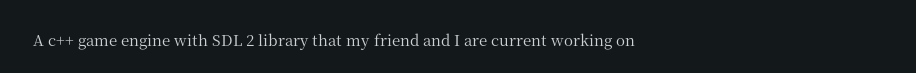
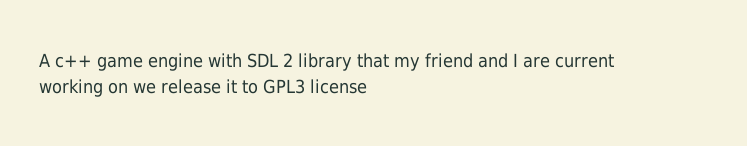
(635, 42) none -> [133,79,367,94] we release it to GPL3 license

